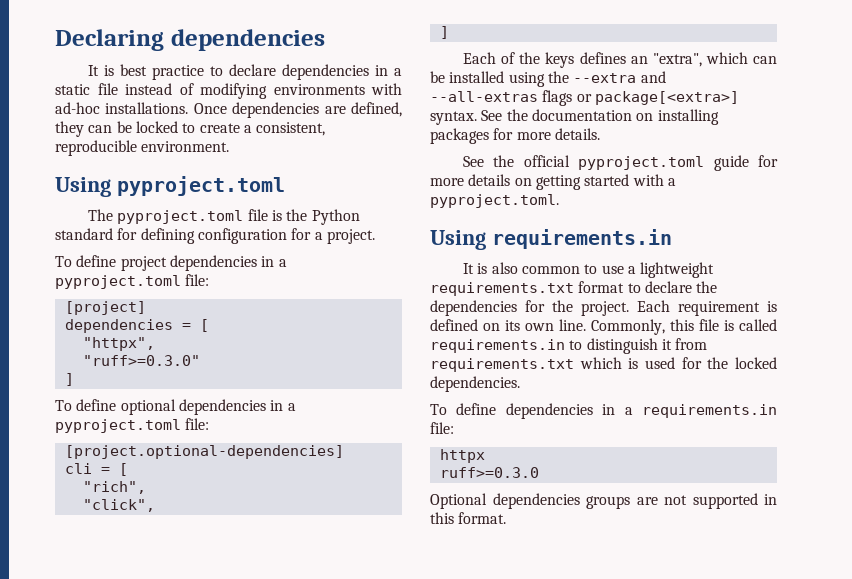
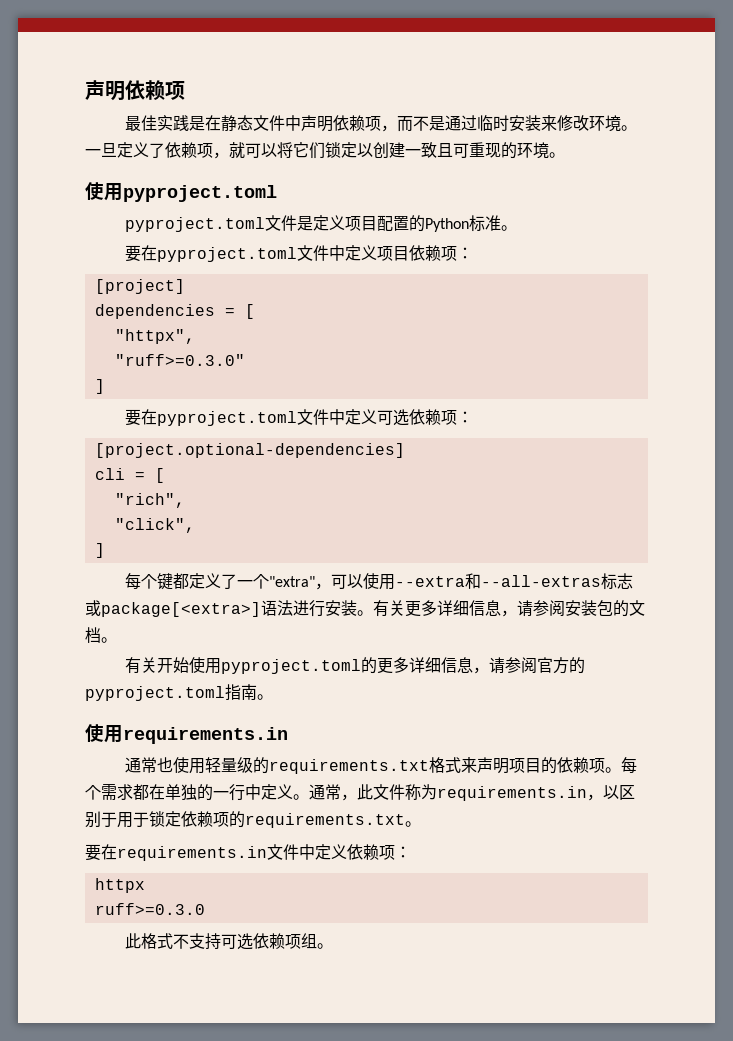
[55,29,325,51] [88,64,402,80] [55,83,402,99] [55,102,403,118] [55,121,326,137] [55,140,230,156] [55,176,285,197] [88,209,360,225] [55,228,375,244] [55,255,287,271] [55,274,210,289] Declaring dependencies // It is best practice to declare dependencies in a static file instead of modifying environments with ad-hoc installations. Once dependencies are defined, they can be locked to create a consistent, reproducible environment. // Using pyproject.toml // The pyproject.toml file is the Python standard for defining configuration for a project. // To define project dependencies in a pyproject.toml file: -> [85,80,185,101] [125,115,638,132] [85,142,565,159] [85,182,277,202] [125,215,518,232] [125,245,474,262] 声明依赖项 // 最佳实践是在静态文件中声明依赖项，而不是通过临时安装来修改环境。一旦定义了依赖项，就可以将它们锁定以创建一致且可重现的环境。 // 使用pyproject.toml // pyproject.toml文件是定义项目配置的Python标准。 // 要在pyproject.toml文件中定义项目依赖项：
[55,399,296,415] [55,418,210,433] To define optional dependencies in a pyproject.toml file: -> [125,409,474,426] 要在pyproject.toml文件中定义可选依赖项：
[463,52,777,68] [430,71,666,87] [430,90,739,106] [430,109,719,125] [430,128,600,144] [463,155,778,171] [430,174,676,190] [430,194,559,208] [430,229,672,250] [463,262,715,278] [430,281,718,296] [430,300,777,316] [430,319,777,335] [430,338,708,354] [430,357,777,372] [430,376,520,392] [430,403,777,419] [430,422,454,434] [439,449,485,463] [439,467,539,478] [430,493,777,509] [430,512,507,524] Each of the keys defines an "extra", which can be installed using the --extra and --all-extras flags or package[<extra>] syntax. See the documentation on installing packages for more details. // See the official pyproject.toml guide for more details on getting started with a pyproject.toml. // Using requirements.in // It is also common to use a lightweight requirements.txt format to declare the dependencies for the project. Each requirement is defined on its own line. Commonly, this file is called requirements.in to distinguish it from requirements.txt which is used for the locked dependencies. // To define dependencies in a requirements.in file: // httpx // ruff>=0.3.0 // Optional dependencies groups are not supported in this format. -> [125,573,634,590] [85,600,645,617] [85,627,117,643] [125,657,586,674] [85,684,273,701] [85,724,288,744] [125,757,638,774] [85,784,635,801] [85,811,421,828] [85,844,411,861] [94,878,145,893] [94,903,205,915] [125,933,334,950] 每个键都定义了一个"extra"，可以使用--extra和--all-extras标志或package[<extra>]语法进行安装。有关更多详细信息，请参阅安装包的文档。 // 有关开始使用pyproject.toml的更多详细信息，请参阅官方的pyproject.toml指南。 // 使用requirements.in // 通常也使用轻量级的requirements.txt格式来声明项目的依赖项。每个需求都在单独的一行中定义。通常，此文件称为requirements.in，以区别于用于锁定依赖项的requirements.txt。 // 要在requirements.in文件中定义依赖项： // httpx // ruff>=0.3.0 // 此格式不支持可选依赖项组。

